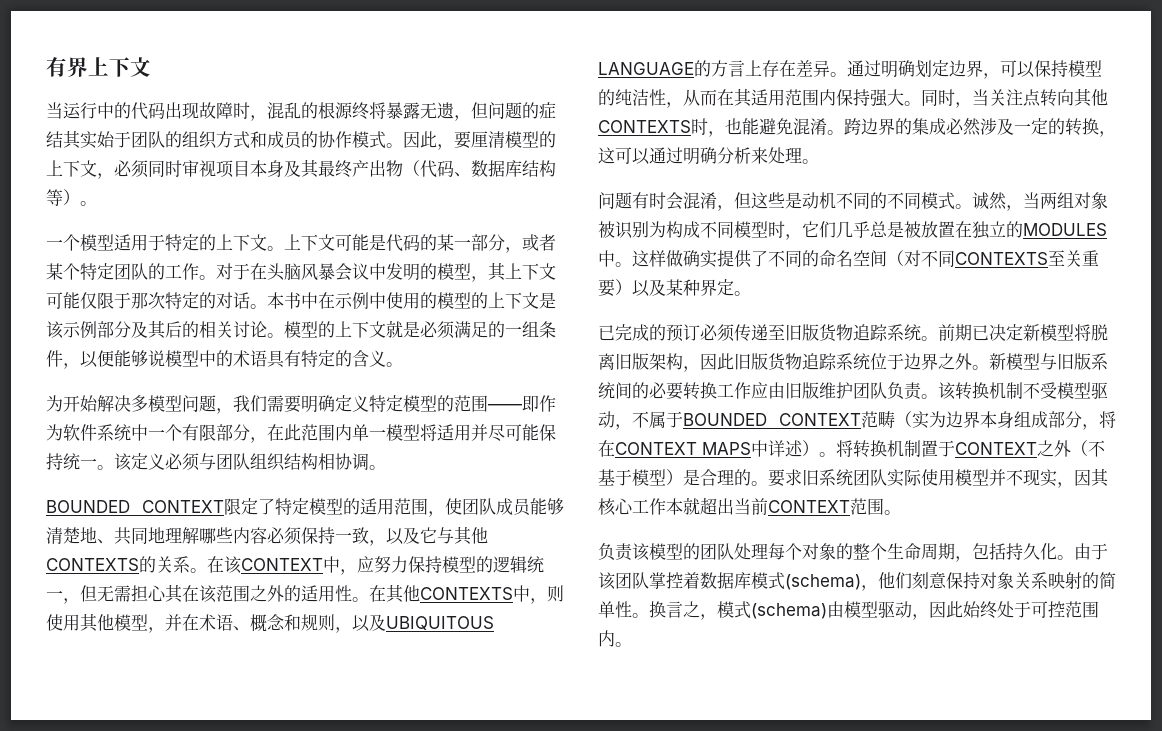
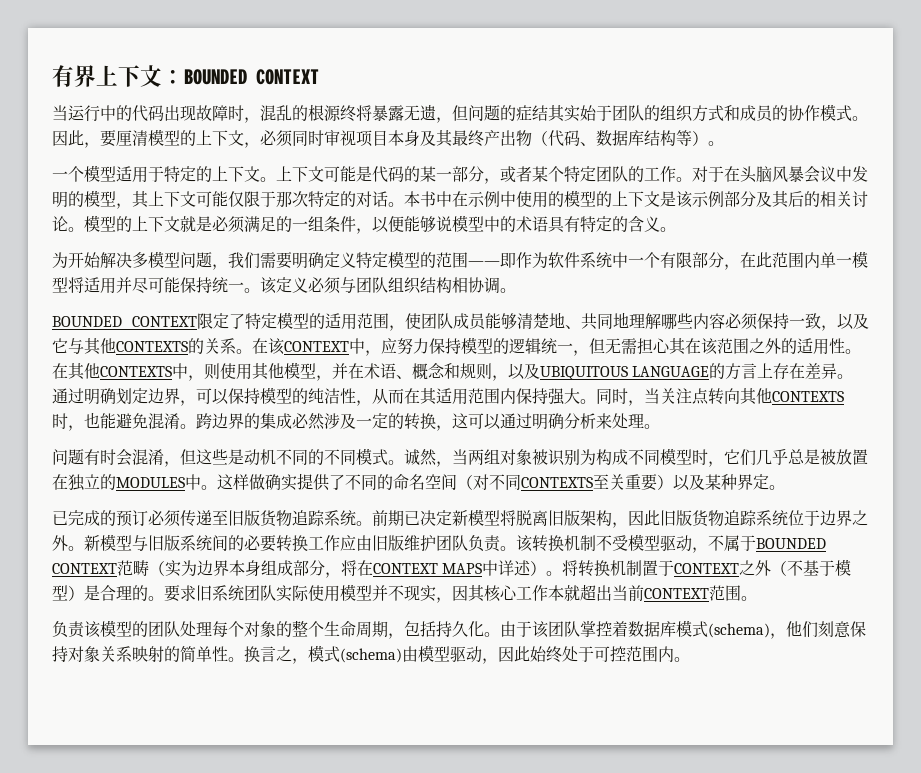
(151, 67) none -> [162,69,319,85] ：BOUNDED CONTEXT

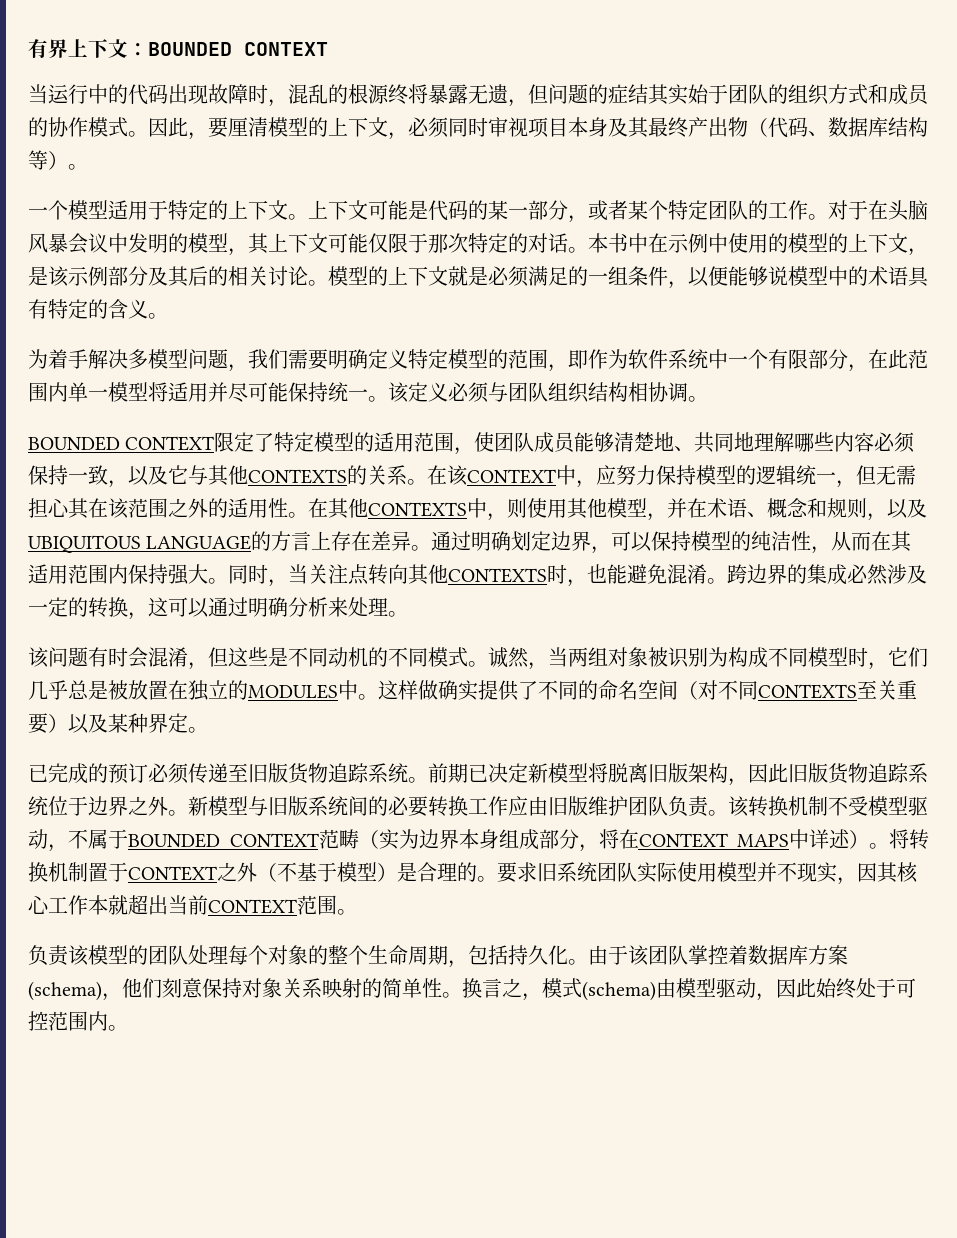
(660, 199) none -> [908,248,928,256] ，
[68,252,101,268] 开始 -> [48,349,88,369] 着手
[468,261,500,266] —— -> [548,364,568,372] ，
(660, 426) none -> [28,647,49,668] 该
[244,449,308,466] 动机不同 -> [288,647,368,667] 不同动机
[676,620,708,637] 模式 -> [808,945,848,965] 方案

